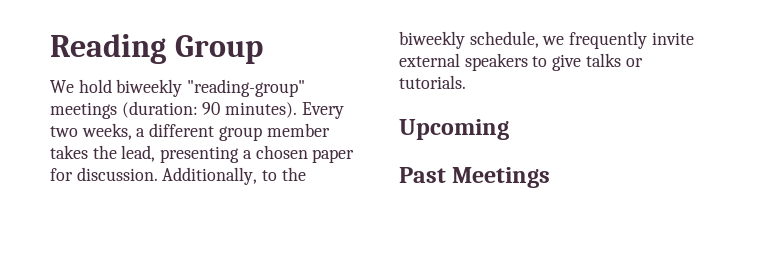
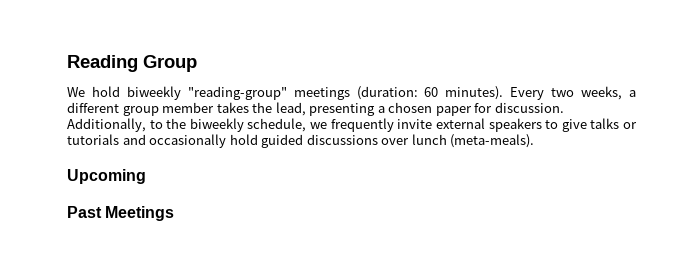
[202,102,221,115] 90 -> [424,87,439,97] 60
[399,75,466,89] tutorials. -> [67,134,535,148] tutorials and occasionally hold guided discussions over lunch (meta-meals).

